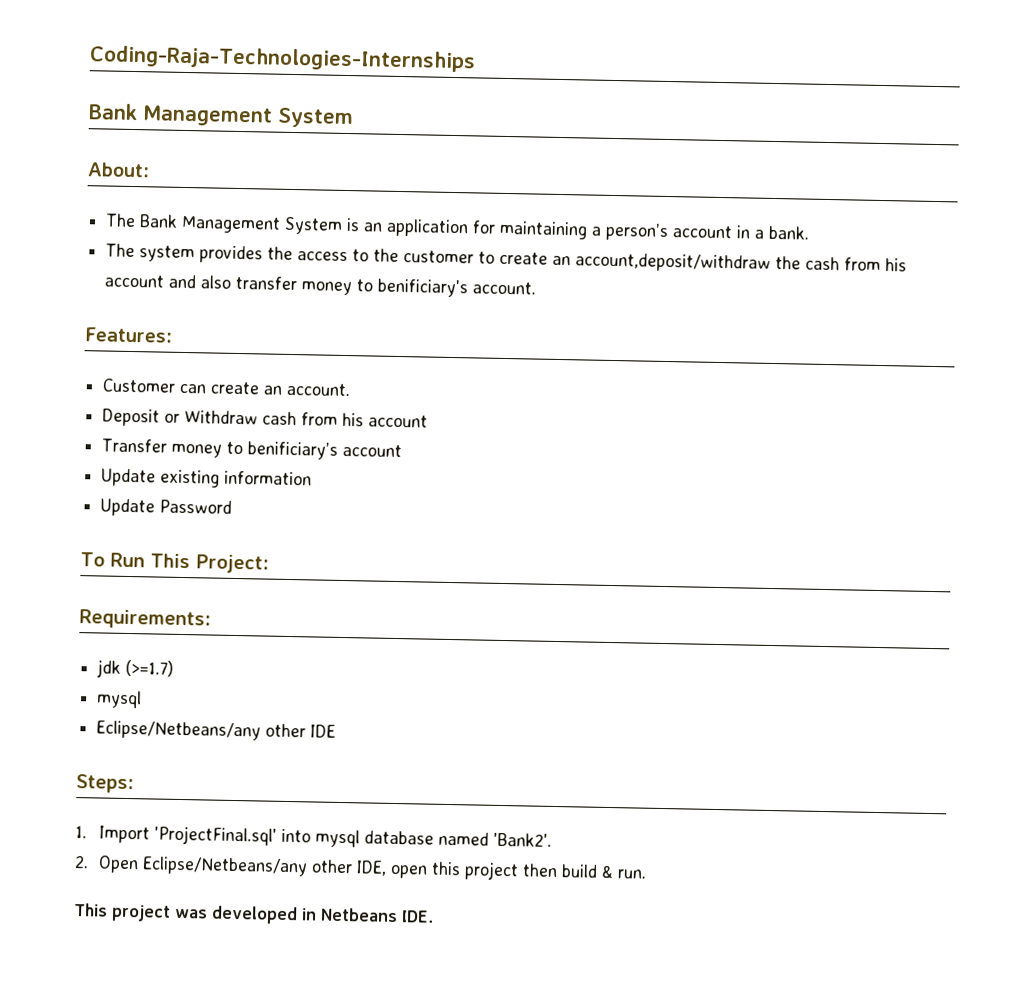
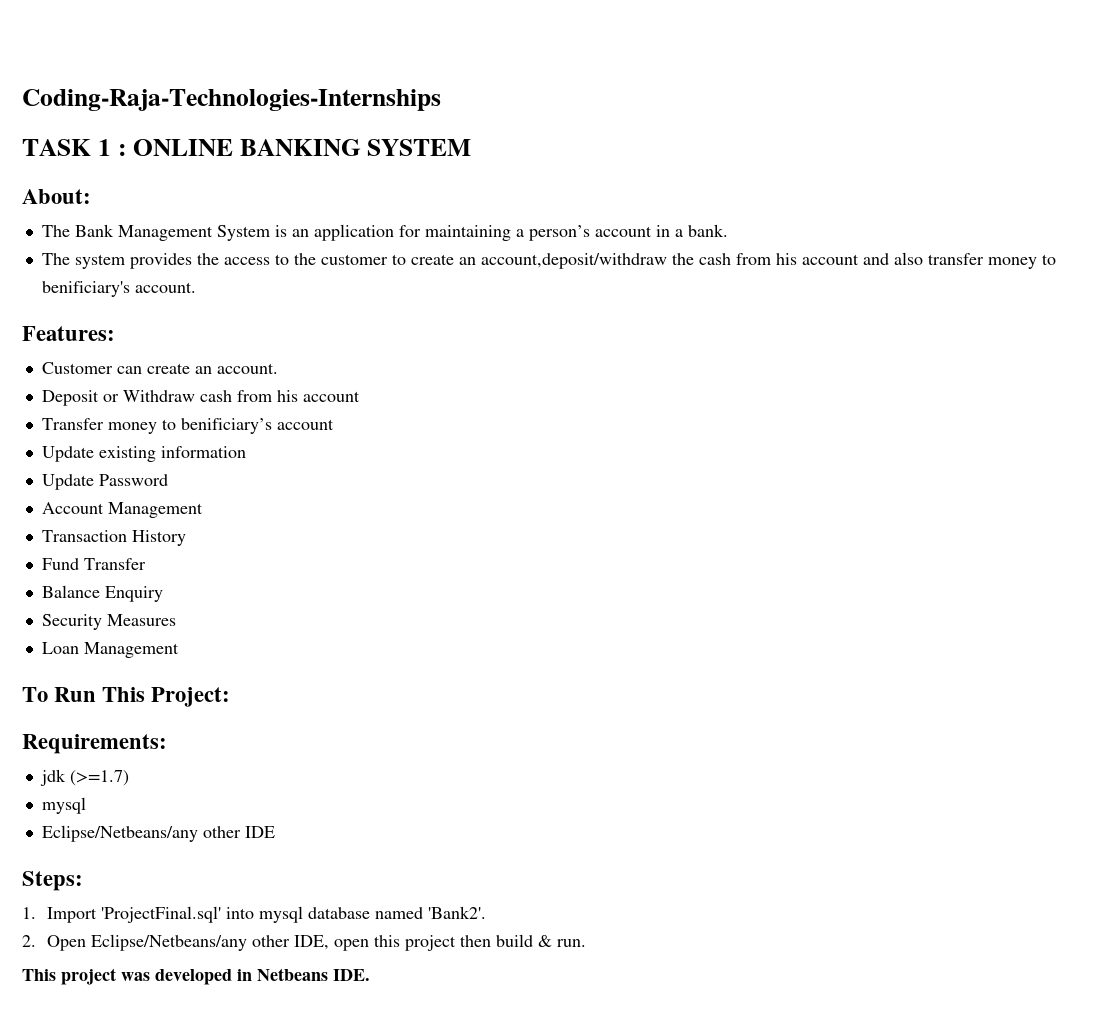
[88,103,354,129] Bank Management System -> [22,139,472,156] TASK 1 : ONLINE BANKING SYSTEM
(233, 506) none -> [41,502,203,518] [41,530,186,546] [41,558,146,570] [41,585,163,602] [41,614,176,630] [41,642,179,658] // Account Management // Transaction History // Fund Transfer // Balance Enquiry // Security Measures // Loan Management

